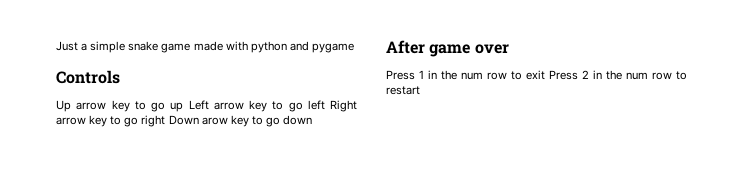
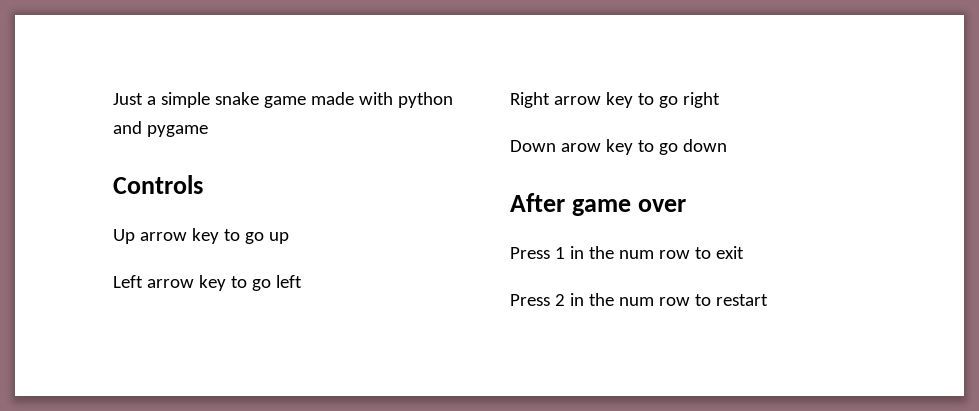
(184, 107) none -> (289, 238) //
(325, 105) none -> (302, 281) //
(166, 121) none -> (720, 100) //
(545, 75) none -> (744, 252) //

